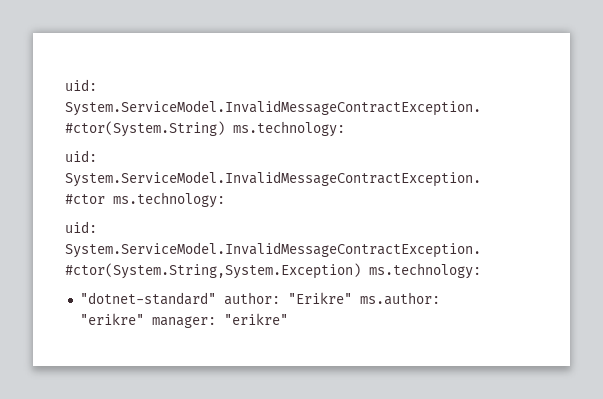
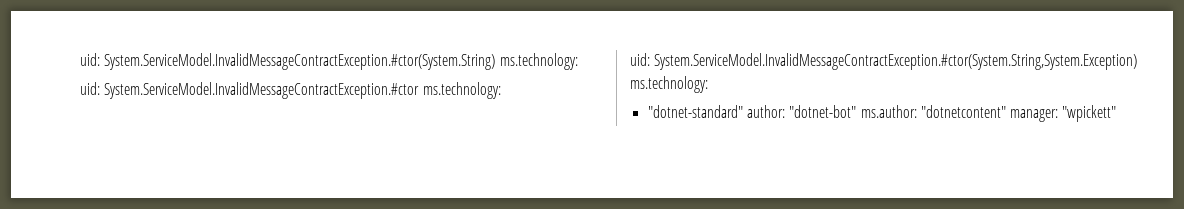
[287,292,440,305] [79,313,288,328] "Erikre" ms.author: "erikre" manager: "erikre" -> [789,105,1117,122] "dotnet-bot" ms.author: "dotnetcontent" manager: "wpickett"

